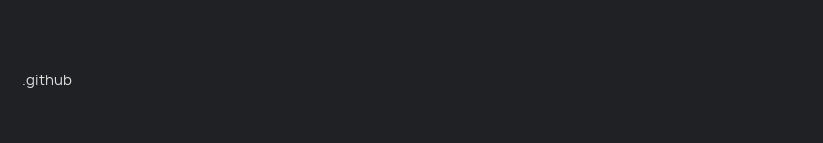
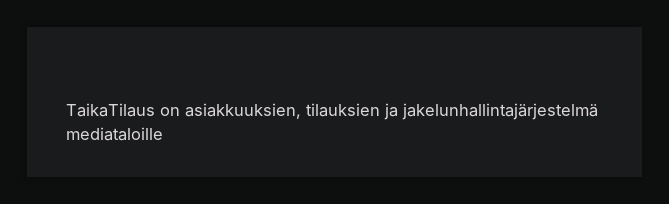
[22,75,72,88] .github -> [66,103,598,120] [66,127,163,141] TaikaTilaus on asiakkuuksien, tilauksien ja jakelunhallintajärjestelmä mediataloille

